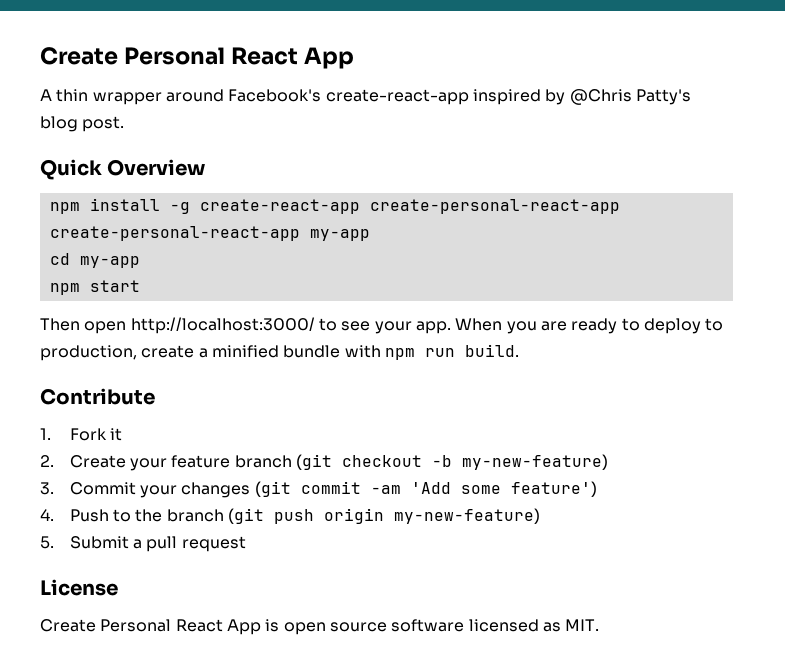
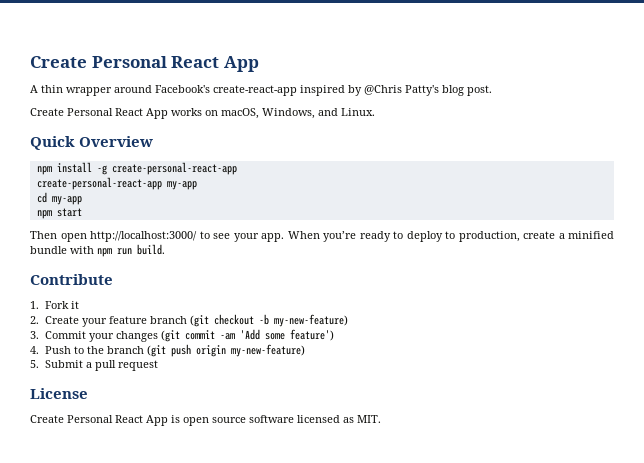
(125, 124) none -> [30,108,375,119] // Create Personal React App works on macOS, Windows, and Linux.
[199,199,360,214] create-react-app -> (107, 170) none
[506,321,567,334] you are -> [323,231,356,242] you’re

